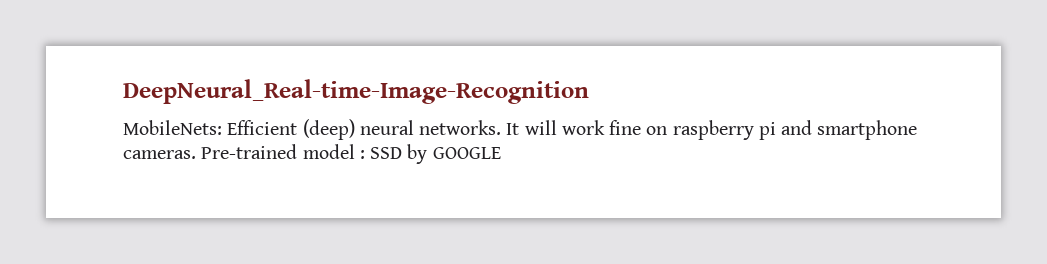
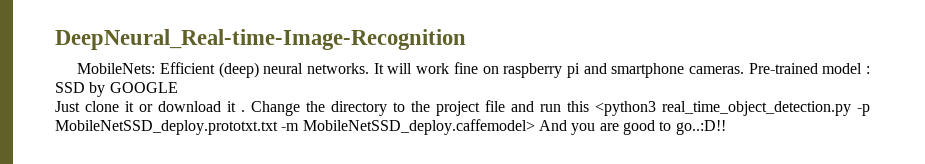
(501, 153) none -> [55,100,870,116] [55,119,726,135] // Just clone it or download it . Change the directory to the project file and run this <python3 real_time_object_detection.py -p MobileNetSSD_deploy.prototxt.txt -m MobileNetSSD_deploy.caffemodel> And you are good to go..:D!!

